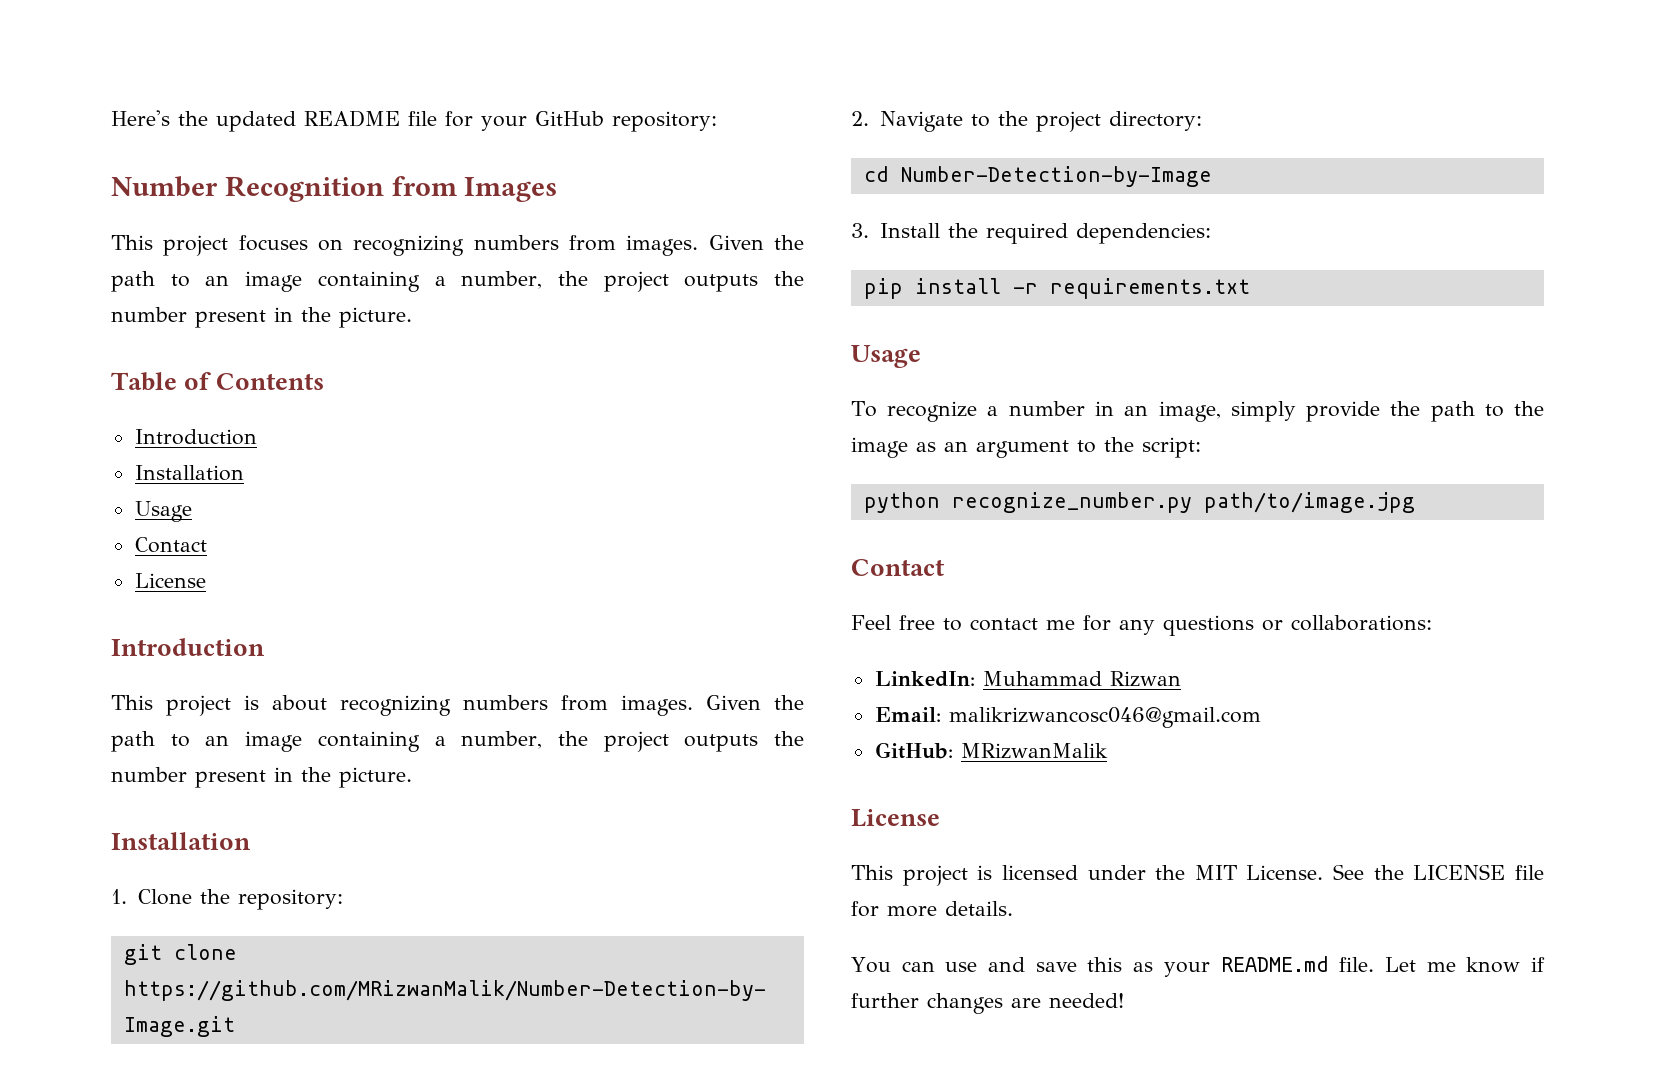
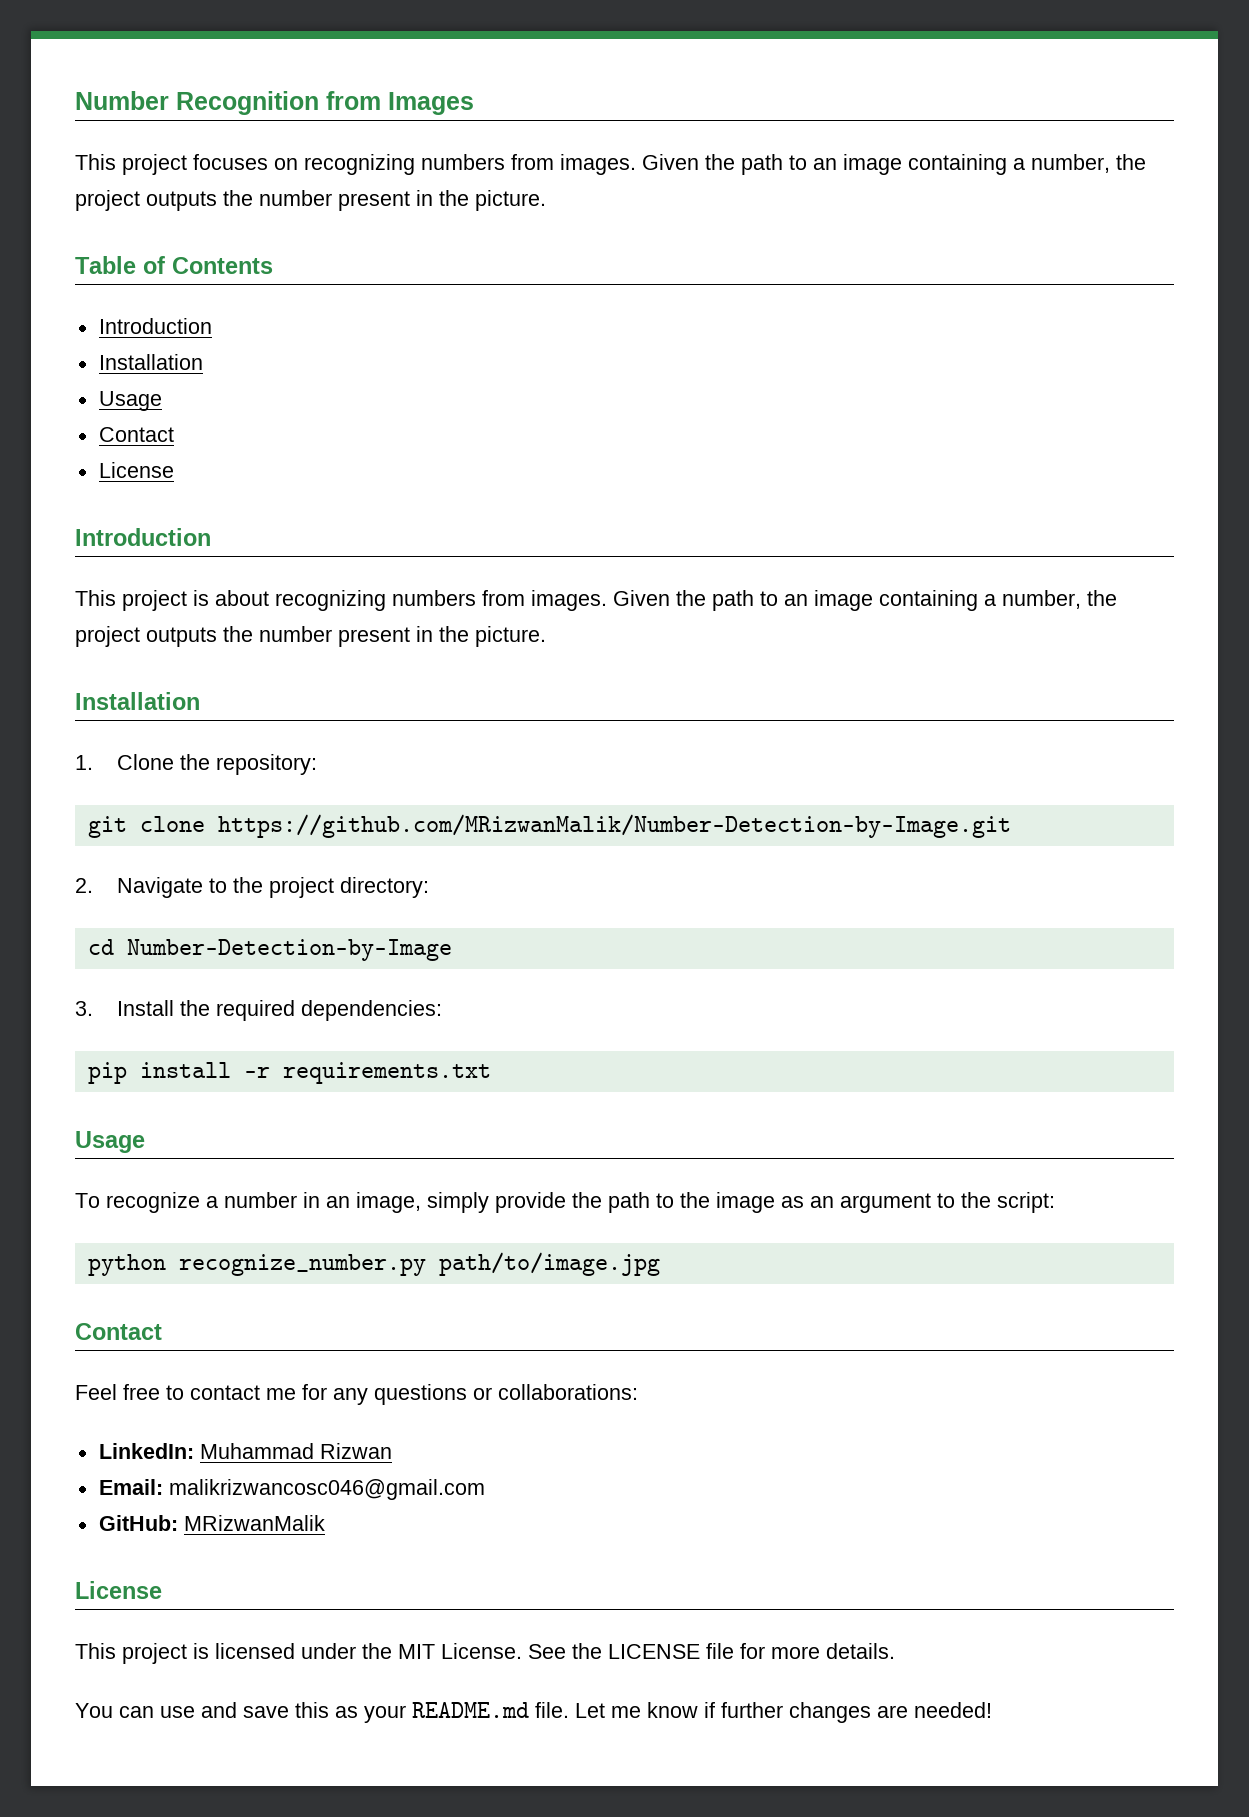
[111,110,717,132] Here's the updated README file for your GitHub repository: // -> (75, 100) none

